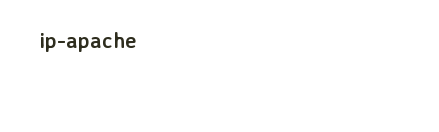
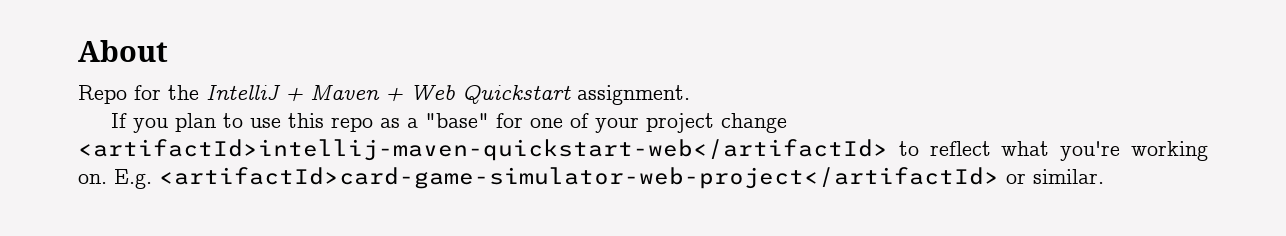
[39,32,137,52] ip-apache -> [78,40,168,62] [78,84,690,105] [111,113,788,133] [78,139,1208,161] [78,167,1104,189] About // Repo for the IntelliJ + Maven + Web Quickstart assignment. // If you plan to use this repo as a "base" for one of your project change <artifactId>intellij-maven-quickstart-web</artifactId> to reflect what you're working on. E.g. <artifactId>card-game-simulator-web-project</artifactId> or similar.

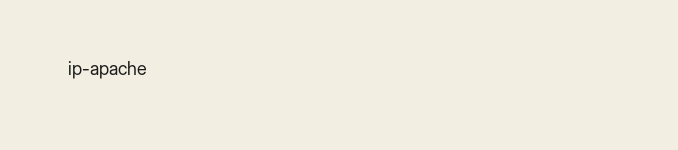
[78,40,168,62] [78,84,690,105] [111,113,788,133] [78,139,1208,161] [78,167,1104,189] About // Repo for the IntelliJ + Maven + Web Quickstart assignment. // If you plan to use this repo as a "base" for one of your project change <artifactId>intellij-maven-quickstart-web</artifactId> to reflect what you're working on. E.g. <artifactId>card-game-simulator-web-project</artifactId> or similar. -> [68,61,147,79] ip-apache

